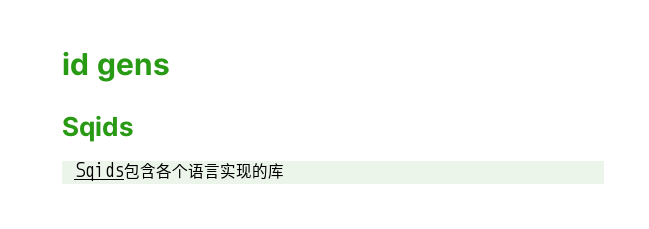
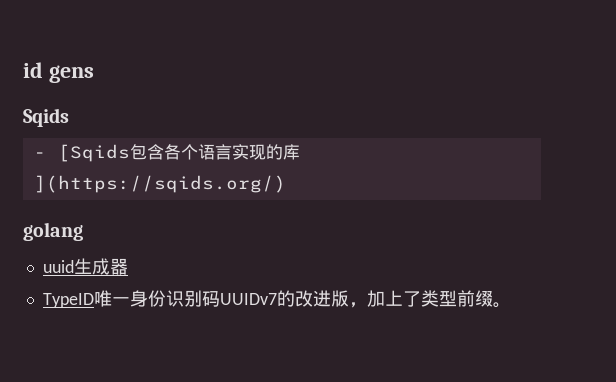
[74,162,124,181] Sqids -> [33,144,130,162] - [Sqids
(284, 171) none -> [33,175,286,193] [23,222,83,241] [42,258,128,275] [42,290,511,308] ](https://sqids.org/) // golang // uuid生成器 // TypeID唯一身份识别码UUIDv7的改进版，加上了类型前缀。

